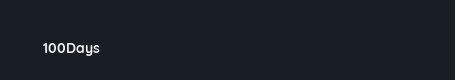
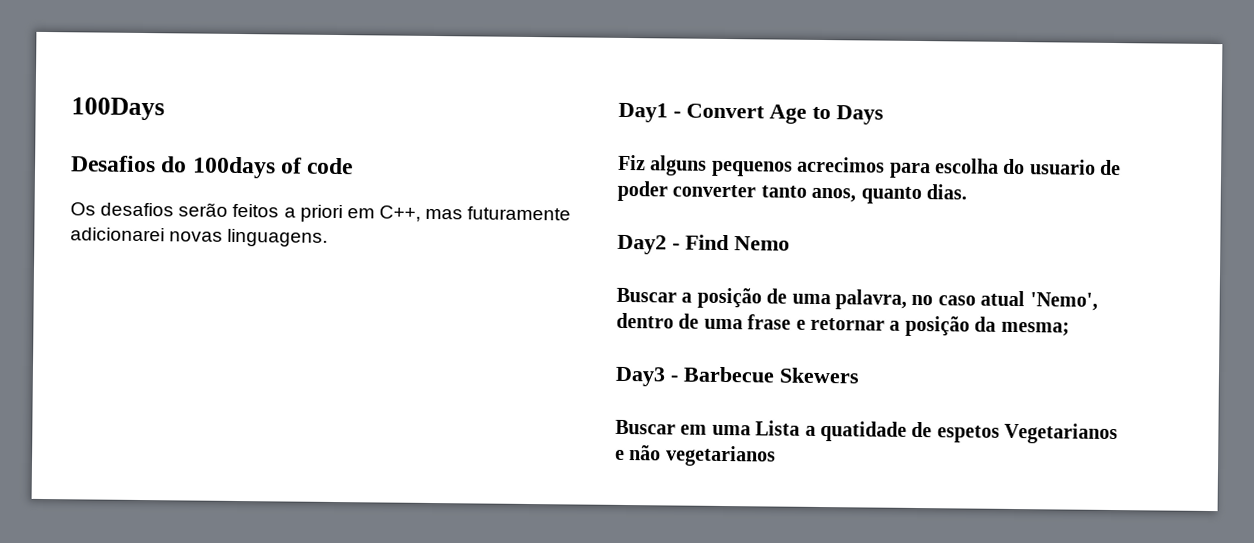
(100, 49) none -> [71,155,354,179] [70,202,572,223] [70,227,329,247] [618,102,884,125] [618,154,1122,179] [617,180,967,205] [617,234,790,255] [616,287,1098,311] [616,312,1070,337] [615,366,860,387] [615,419,1119,445] [615,445,776,467] // Desafios do 100days of code // Os desafios serão feitos a priori em C++, mas futuramente adicionarei novas linguagens. // Day1 - Convert Age to Days // Fiz alguns pequenos acrecimos para escolha do usuario de poder converter tanto anos, quanto dias. // Day2 - Find Nemo // Buscar a posição de uma palavra, no caso atual 'Nemo', dentro de uma frase e retornar a posição da mesma; // Day3 - Barbecue Skewers // Buscar em uma Lista a quatidade de espetos Vegetarianos e não vegetarianos

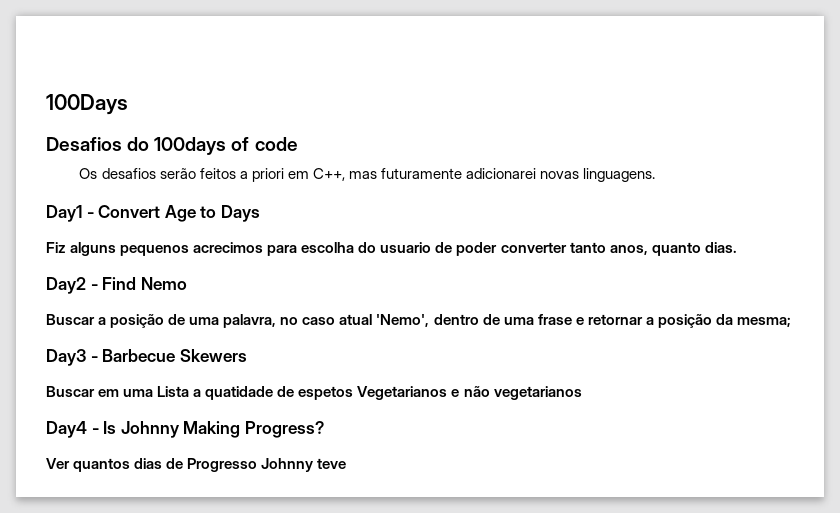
(776, 456) none -> [46,421,324,438] [46,458,347,472] // Day4 - Is Johnny Making Progress? // Ver quantos dias de Progresso Johnny teve

